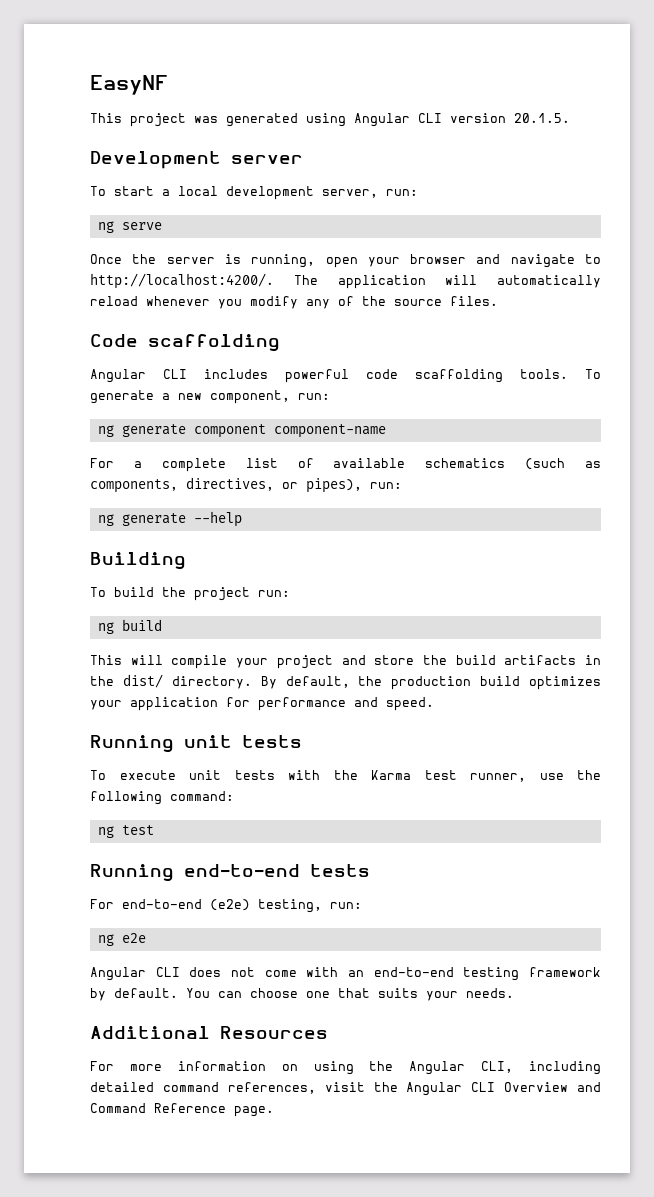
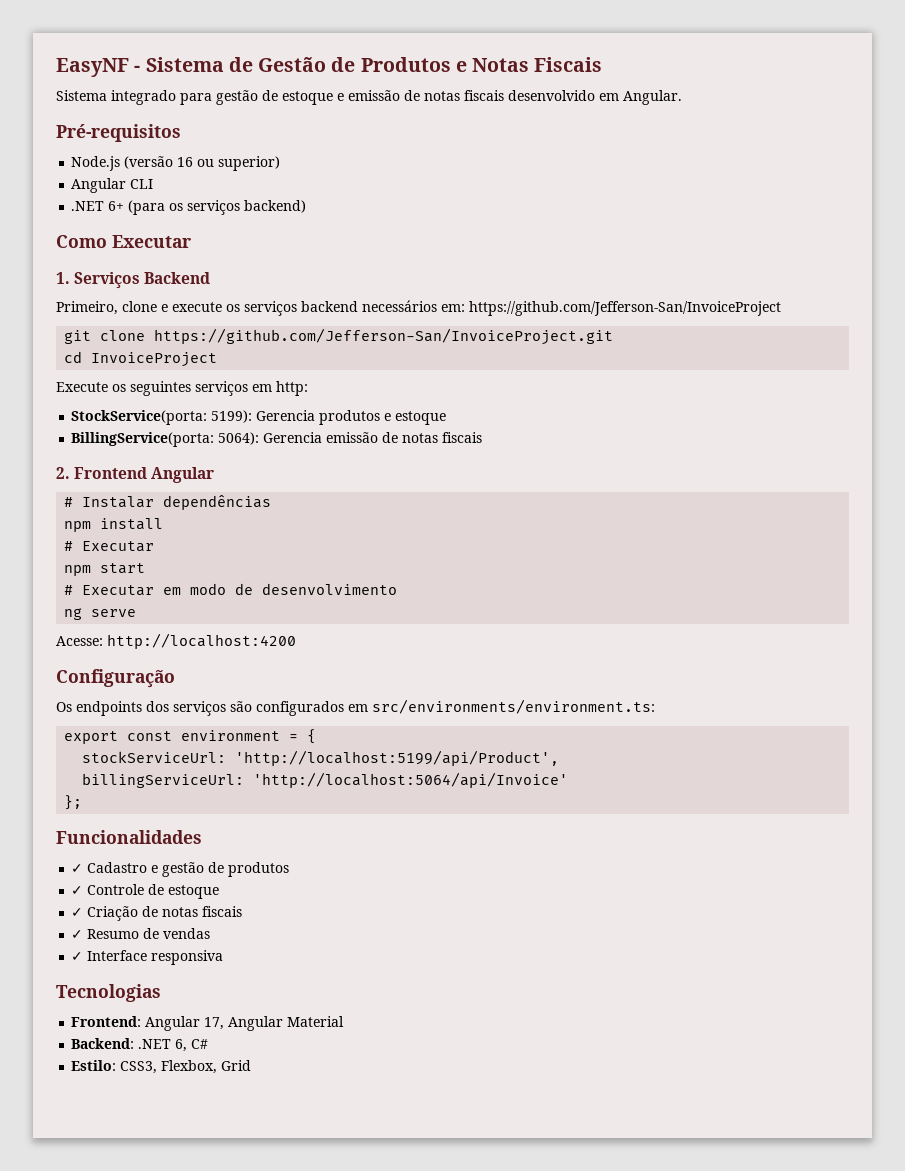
[90,113,570,127] [90,151,303,169] [90,186,418,200] [97,221,162,233] [90,254,601,268] [90,273,601,289] [90,296,498,309] [90,334,280,352] [90,369,601,383] [90,390,330,404] [97,424,386,438] [90,458,601,472] [90,477,402,493] [97,511,242,527] [90,552,186,570] [90,587,290,601] [97,619,162,634] [90,655,601,669] [90,674,601,690] [90,697,434,711] [90,735,302,753] [90,770,601,782] [90,791,234,805] [97,825,154,838] [90,864,370,882] [90,899,362,913] [97,933,146,946] [90,967,601,981] [90,988,514,1001] [90,1026,328,1039] [90,1061,601,1075] [90,1082,601,1096] [90,1103,274,1117] // This project was generated using Angular CLI version 20.1.5. // Development server // To start a local development server, run: // ng serve // Once the server is running, open your browser and navigate to http://localhost:4200/. The application will automatically reload whenever you modify any of the source files. // Code scaffolding // Angular CLI includes powerful code scaffolding tools. To generate a new component, run: // ng generate component component-name // For a complete list of available schematics (such as components, directives, or pipes), run: // ng generate --help // Building // To build the project run: // ng build // This will compile your project and store the build artifacts in the dist/ directory. By default, the production build optimizes your application for performance and speed. // Running unit tests // To execute unit tests with the Karma test runner, use the following command: // ng test // Running end-to-end tests // For end-to-end (e2e) testing, run: // ng e2e // Angular CLI does not come with an end-to-end testing framework by default. You can choose one that suits your needs. // Additional Resources // For more information on using the Angular CLI, including detailed command references, visit the Angular CLI Overview and Command Reference page. -> [134,57,603,72] [56,90,682,105] [56,124,181,142] [71,156,281,171] [71,178,154,193] [71,200,307,215] [56,235,191,248] [56,272,211,289] [56,300,781,316] [64,328,614,345] [64,351,218,367] [56,381,308,396] [71,410,447,425] [71,432,483,447] [56,467,215,483] [64,495,272,510] [64,518,164,532] [64,541,155,552] [64,563,146,576] [64,583,398,596] [64,608,137,620] [56,633,296,649] [56,669,175,688] [56,699,655,716] [64,729,317,744] [82,750,560,766] [82,772,569,788] [64,795,83,810] [56,830,202,844] [71,862,290,877] [71,884,220,899] [71,906,243,921] [71,928,211,939] [71,950,224,965] [56,984,161,1002] [71,1016,345,1031] [71,1038,209,1052] [71,1060,252,1074] - Sistema de Gestão de Produtos e Notas Fiscais // Sistema integrado para gestão de estoque e emissão de notas fiscais desenvolvido em Angular. // Pré-requisitos // Node.js (versão 16 ou superior) // Angular CLI // .NET 6+ (para os serviços backend) // Como Executar // 1. Serviços Backend // Primeiro, clone e execute os serviços backend necessários em: https://github.com/Jefferson-San/InvoiceProject // git clone https://github.com/Jefferson-San/InvoiceProject.git // cd InvoiceProject // Execute os seguintes serviços em http: // StockService(porta: 5199): Gerencia produtos e estoque // BillingService(porta: 5064): Gerencia emissão de notas fiscais // 2. Frontend Angular // # Instalar dependências // npm install // # Executar // npm start // # Executar em modo de desenvolvimento // ng serve // Acesse: http://localhost:4200 // Configuração // Os endpoints dos serviços são configurados em src/environments/environment.ts: // export const environment = { // stockServiceUrl: 'http://localhost:5199/api/Product', // billingServiceUrl: 'http://localhost:5064/api/Invoice' // }; // Funcionalidades // ✓ Cadastro e gestão de produtos // ✓ Controle de estoque // ✓ Criação de notas fiscais // ✓ Resumo de vendas // ✓ Interface responsiva // Tecnologias // Frontend: Angular 17, Angular Material // Backend: .NET 6, C# // Estilo: CSS3, Flexbox, Grid

